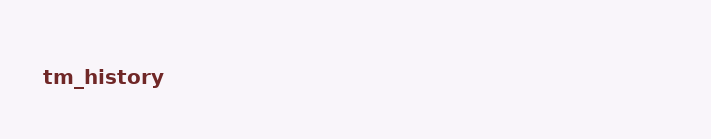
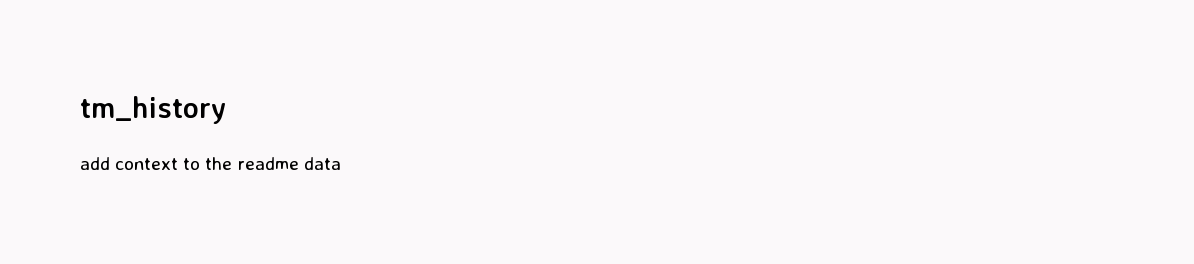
(164, 79) none -> [80,157,341,170] // add context to the readme data

